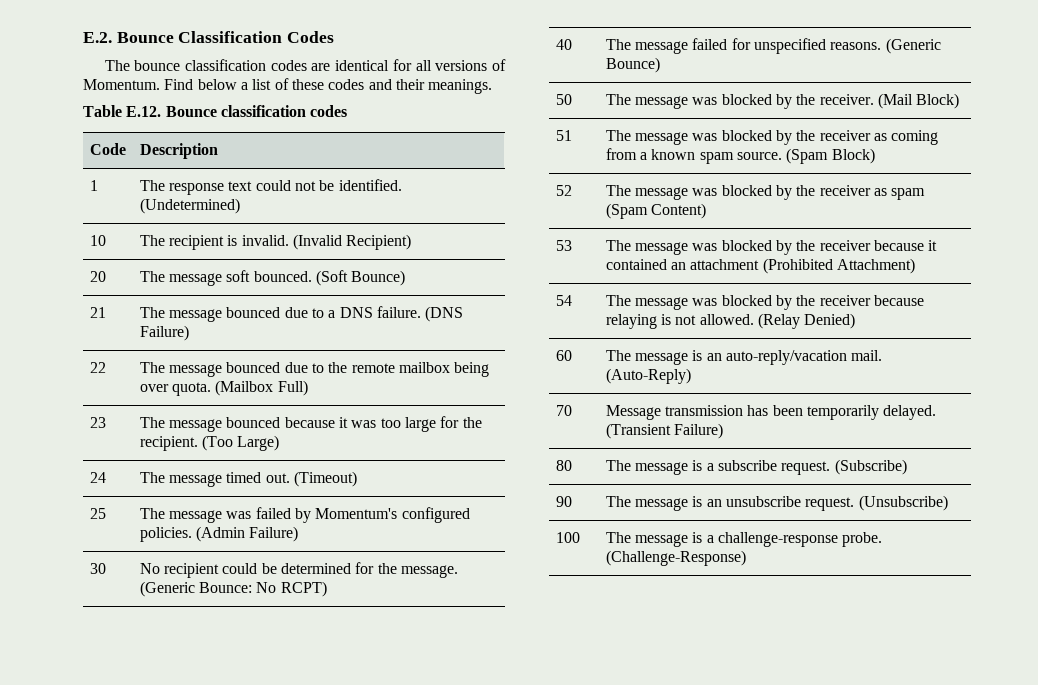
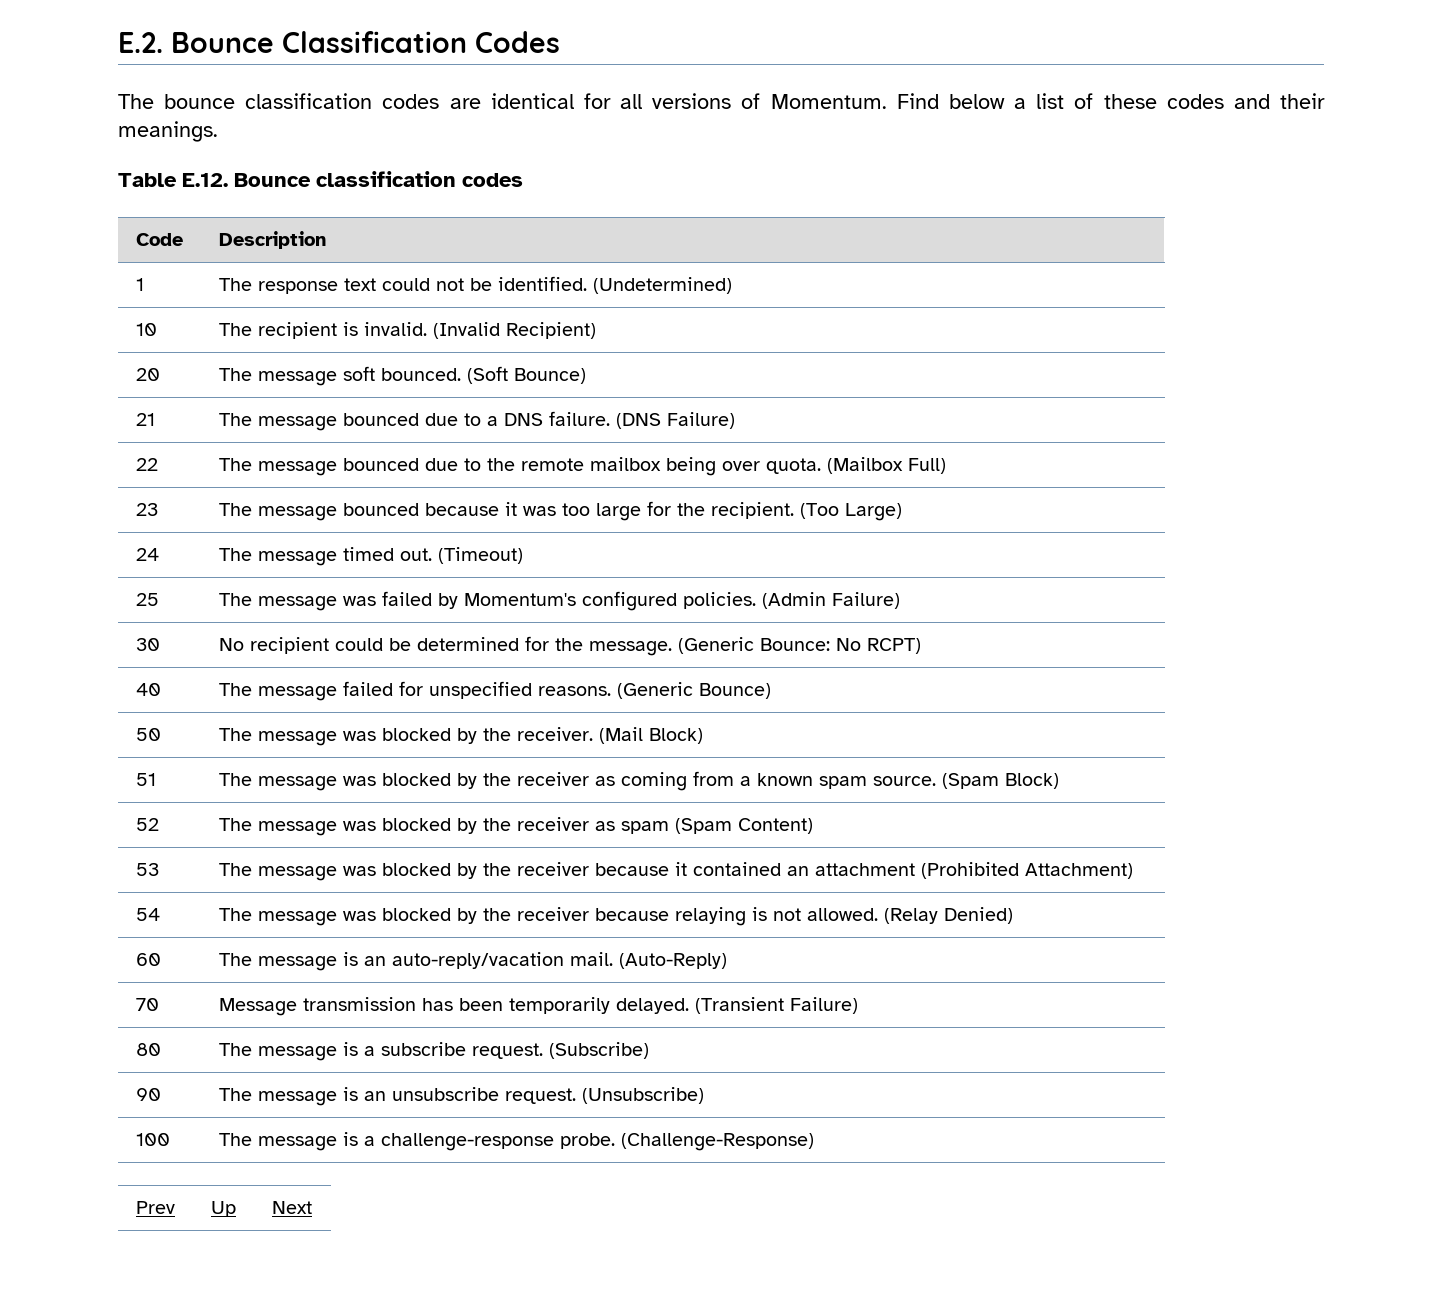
(746, 558) none -> [135,1201,175,1214] [210,1201,236,1217] [271,1201,312,1214] // Prev | Up | Next

